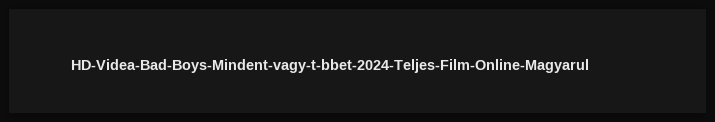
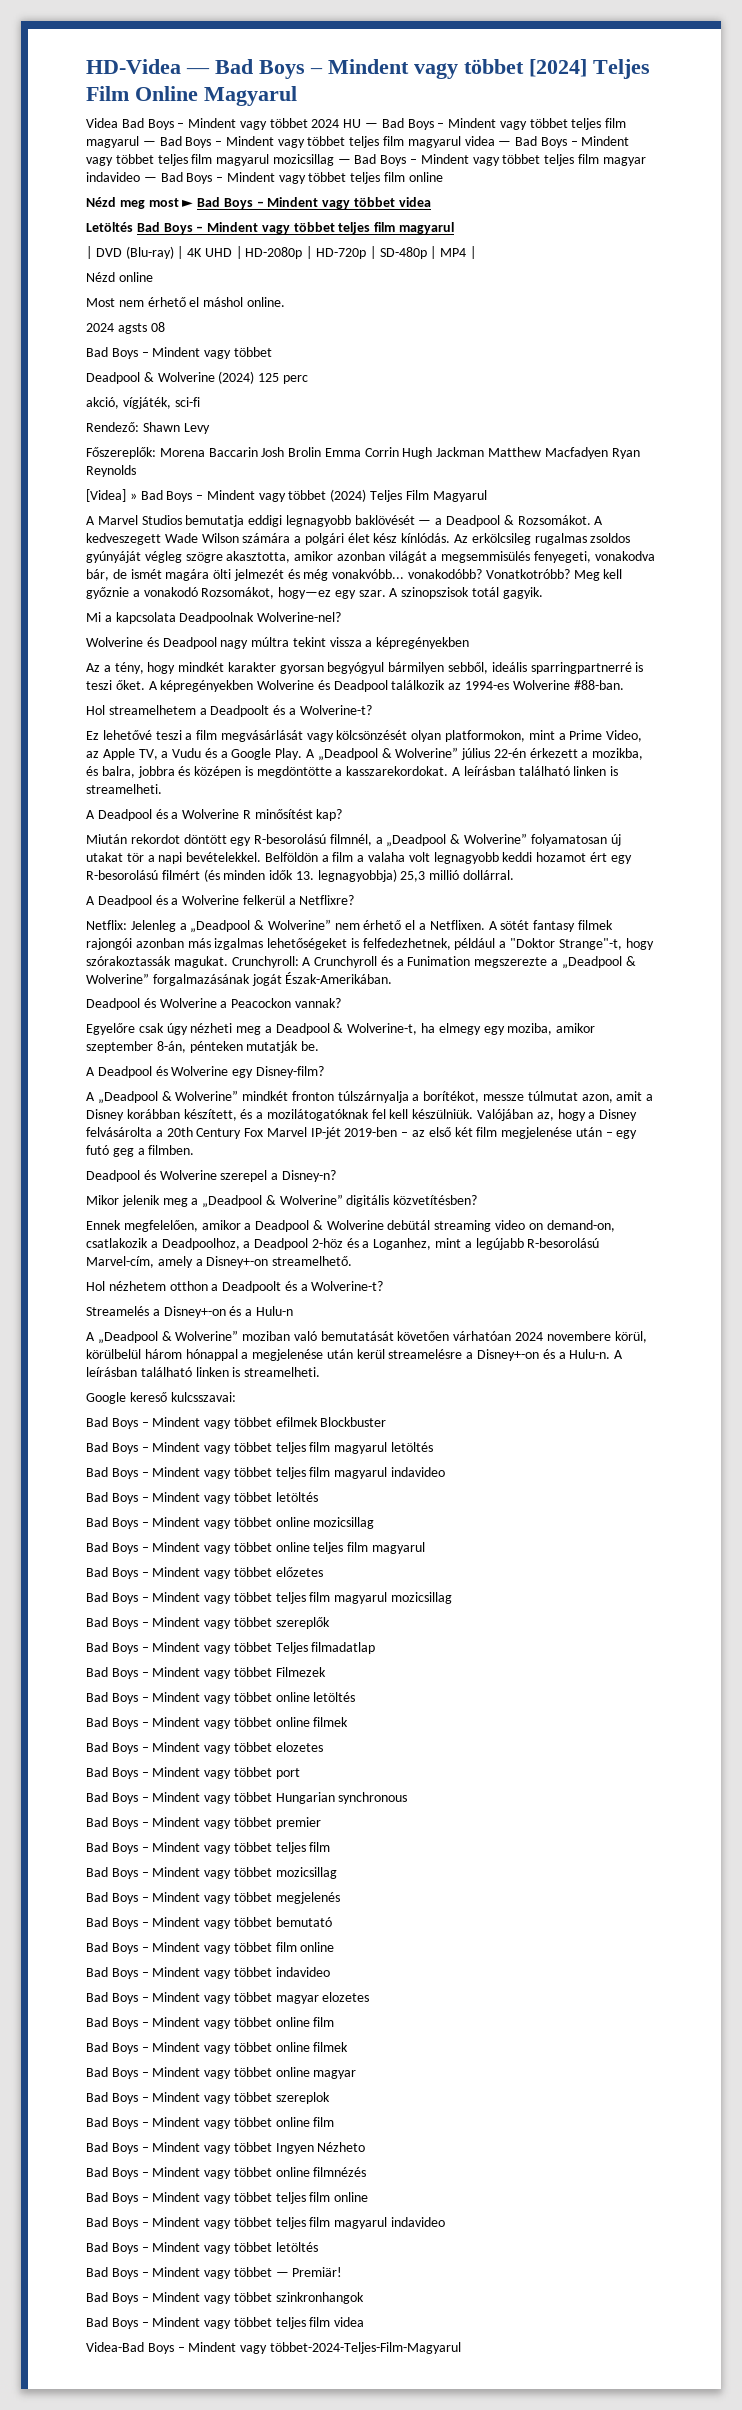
[71,59,589,73] HD-Videa-Bad-Boys-Mindent-vagy-t-bbet-2024-Teljes-Film-Online-Magyarul -> [86,59,650,79] [86,86,297,106] [86,118,627,130] [86,136,630,148] [86,154,646,166] [86,172,443,184] [86,197,431,209] [86,222,455,234] [86,246,476,259] [86,272,153,282] [86,297,285,307] [86,322,165,334] [86,347,272,359] [86,371,308,384] [86,397,200,409] [86,422,210,434] [86,447,640,459] [86,465,136,477] [86,489,487,502] [86,515,604,527] [86,533,631,545] [86,551,655,563] [86,569,623,581] [86,587,543,599] [86,612,342,624] [86,637,470,649] [86,662,644,674] [86,680,624,692] [86,705,372,717] [86,730,643,742] [86,747,644,761] [86,766,619,778] [86,784,162,794] [86,809,343,821] [86,833,621,847] [86,852,632,864] [86,869,515,882] [86,895,355,907] [86,919,613,933] [86,938,654,950] [86,956,636,969] [86,972,393,986] [86,998,341,1010] [86,1023,596,1035] [86,1041,320,1053] [86,1066,324,1078] [86,1090,654,1104] [86,1109,638,1121] [86,1127,638,1139] [86,1145,195,1157] [86,1170,336,1182] [86,1194,478,1208] [86,1220,615,1232] [86,1238,600,1250] [86,1256,353,1268] [86,1281,384,1293] [86,1306,293,1318] [86,1330,647,1344] [86,1349,624,1361] [86,1367,321,1377] [86,1392,236,1404] [86,1417,387,1429] [86,1442,434,1454] [86,1467,446,1479] [86,1492,318,1504] [86,1517,375,1529] [86,1542,426,1554] [86,1567,323,1579] [86,1592,453,1604] [86,1617,330,1629] [86,1642,376,1654] [86,1667,326,1679] [86,1692,356,1704] [86,1717,349,1729] [86,1742,323,1754] [86,1767,300,1779] [86,1792,408,1804] [86,1817,321,1829] [86,1842,331,1854] [86,1867,337,1879] [86,1892,340,1904] [86,1917,332,1929] [86,1942,335,1954] [86,1967,330,1979] [86,1992,370,2004] [86,2017,335,2029] [86,2042,349,2054] [86,2067,357,2079] [86,2092,330,2104] [86,2117,335,2129] [86,2142,366,2154] [86,2167,367,2179] [86,2192,369,2204] [86,2217,446,2229] [86,2242,318,2254] [86,2267,343,2279] [86,2292,364,2304] [86,2317,365,2329] [86,2342,461,2354] HD-Videa ― Bad Boys – Mindent vagy többet [2024] Teljes Film Online Magyarul // Videa Bad Boys – Mindent vagy többet 2024 HU — Bad Boys – Mindent vagy többet teljes film magyarul — Bad Boys – Mindent vagy többet teljes film magyarul videa — Bad Boys – Mindent vagy többet teljes film magyarul mozicsillag — Bad Boys – Mindent vagy többet teljes film magyar indavideo — Bad Boys – Mindent vagy többet teljes film online // Nézd meg most ► Bad Boys – Mindent vagy többet videa // Letöltés Bad Boys – Mindent vagy többet teljes film magyarul // | DVD (Blu-ray) | 4K UHD | HD-2080p | HD-720p | SD-480p | MP4 | // Nézd online // Most nem érhető el máshol online. // 2024 agsts 08 // Bad Boys – Mindent vagy többet // Deadpool & Wolverine (2024) 125 perc // akció, vígjáték, sci-fi // Rendező: Shawn Levy // Főszereplők: Morena Baccarin Josh Brolin Emma Corrin Hugh Jackman Matthew Macfadyen Ryan Reynolds // [Videa] » Bad Boys – Mindent vagy többet (2024) Teljes Film Magyarul // A Marvel Studios bemutatja eddigi legnagyobb baklövését — a Deadpool & Rozsomákot. A kedveszegett Wade Wilson számára a polgári élet kész kínlódás. Az erkölcsileg rugalmas zsoldos gyúnyáját végleg szögre akasztotta, amikor azonban világát a megsemmisülés fenyegeti, vonakodva bár, de ismét magára ölti jelmezét és még vonakvóbb... vonakodóbb? Vonatkotróbb? Meg kell győznie a vonakodó Rozsomákot, hogy—ez egy szar. A szinopszisok totál gagyik. // Mi a kapcsolata Deadpoolnak Wolverine-nel? // Wolverine és Deadpool nagy múltra tekint vissza a képregényekben // Az a tény, hogy mindkét karakter gyorsan begyógyul bármilyen sebből, ideális sparringpartnerré is teszi őket. A képregényekben Wolverine és Deadpool találkozik az 1994-es Wolverine #88-ban. // Hol streamelhetem a Deadpoolt és a Wolverine-t? // Ez lehetővé teszi a film megvásárlását vagy kölcsönzését olyan platformokon, mint a Prime Video, az Apple TV, a Vudu és a Google Play. A „Deadpool & Wolverine” július 22-én érkezett a mozikba, és balra, jobbra és középen is megdöntötte a kasszarekordokat. A leírásban található linken is streamelheti. // A Deadpool és a Wolverine R minősítést kap? // Miután rekordot döntött egy R-besorolású filmnél, a „Deadpool & Wolverine” folyamatosan új utakat tör a napi bevételekkel. Belföldön a film a valaha volt legnagyobb keddi hozamot ért egy R-besorolású filmért (és minden idők 13. legnagyobbja) 25,3 millió dollárral. // A Deadpool és a Wolverine felkerül a Netflixre? // Netflix: Jelenleg a „Deadpool & Wolverine” nem érhető el a Netflixen. A sötét fantasy filmek rajongói azonban más izgalmas lehetőségeket is felfedezhetnek, például a "Doktor Strange"-t, hogy szórakoztassák magukat. Crunchyroll: A Crunchyroll és a Funimation megszerezte a „Deadpool & Wolverine” forgalmazásának jogát Észak-Amerikában. // Deadpool és Wolverine a Peacockon vannak? // Egyelőre csak úgy nézheti meg a Deadpool & Wolverine-t, ha elmegy egy moziba, amikor szeptember 8-án, pénteken mutatják be. // A Deadpool és Wolverine egy Disney-film? // A „Deadpool & Wolverine” mindkét fronton túlszárnyalja a borítékot, messze túlmutat azon, amit a Disney korábban készített, és a mozilátogatóknak fel kell készülniük. Valójában az, hogy a Disney felvásárolta a 20th Century Fox Marvel IP-jét 2019-ben – az első két film megjelenése után – egy futó geg a filmben. // Deadpool és Wolverine szerepel a Disney-n? // Mikor jelenik meg a „Deadpool & Wolverine” digitális közvetítésben? // Ennek megfelelően, amikor a Deadpool & Wolverine debütál streaming video on demand-on, csatlakozik a Deadpoolhoz, a Deadpool 2-höz és a Loganhez, mint a legújabb R-besorolású Marvel-cím, amely a Disney+-on streamelhető. // Hol nézhetem otthon a Deadpoolt és a Wolverine-t? // Streamelés a Disney+-on és a Hulu-n // A „Deadpool & Wolverine” moziban való bemutatását követően várhatóan 2024 novembere körül, körülbelül három hónappal a megjelenése után kerül streamelésre a Disney+-on és a Hulu-n. A leírásban található linken is streamelheti. // Google kereső kulcsszavai: // Bad Boys – Mindent vagy többet efilmek Blockbuster // Bad Boys – Mindent vagy többet teljes film magyarul letöltés // Bad Boys – Mindent vagy többet teljes film magyarul indavideo // Bad Boys – Mindent vagy többet letöltés // Bad Boys – Mindent vagy többet online mozicsillag // Bad Boys – Mindent vagy többet online teljes film magyarul // Bad Boys – Mindent vagy többet előzetes // Bad Boys – Mindent vagy többet teljes film magyarul mozicsillag // Bad Boys – Mindent vagy többet szereplők // Bad Boys – Mindent vagy többet Teljes filmadatlap // Bad Boys – Mindent vagy többet Filmezek // Bad Boys – Mindent vagy többet online letöltés // Bad Boys – Mindent vagy többet online filmek // Bad Boys – Mindent vagy többet elozetes // Bad Boys – Mindent vagy többet port // Bad Boys – Mindent vagy többet Hungarian synchronous // Bad Boys – Mindent vagy többet premier // Bad Boys – Mindent vagy többet teljes film // Bad Boys – Mindent vagy többet mozicsillag // Bad Boys – Mindent vagy többet megjelenés // Bad Boys – Mindent vagy többet bemutató // Bad Boys – Mindent vagy többet film online // Bad Boys – Mindent vagy többet indavideo // Bad Boys – Mindent vagy többet magyar elozetes // Bad Boys – Mindent vagy többet online film // Bad Boys – Mindent vagy többet online filmek // Bad Boys – Mindent vagy többet online magyar // Bad Boys – Mindent vagy többet szereplok // Bad Boys – Mindent vagy többet online film // Bad Boys – Mindent vagy többet Ingyen Nézheto // Bad Boys – Mindent vagy többet online filmnézés // Bad Boys – Mindent vagy többet teljes film online // Bad Boys – Mindent vagy többet teljes film magyarul indavideo // Bad Boys – Mindent vagy többet letöltés // Bad Boys – Mindent vagy többet — Premiär! // Bad Boys – Mindent vagy többet szinkronhangok // Bad Boys – Mindent vagy többet teljes film videa // Videa-Bad Boys – Mindent vagy többet-2024-Teljes-Film-Magyarul

